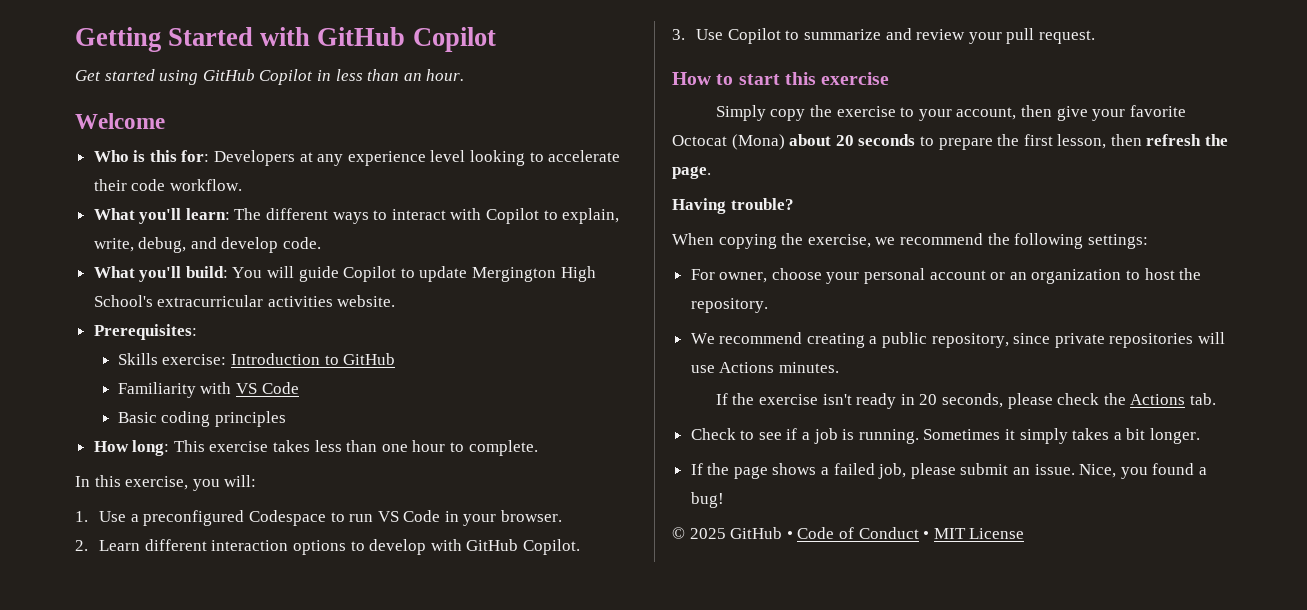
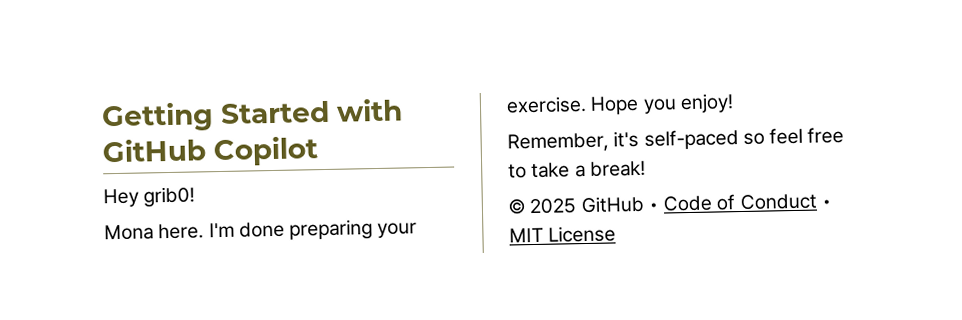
[75,69,465,85] [75,113,165,129] [93,150,621,166] [93,179,242,191] [93,208,620,224] [93,237,322,253] [93,266,596,282] [93,295,396,307] [93,324,197,340] [117,353,396,365] [117,382,299,398] [117,411,287,427] [93,440,538,456] [75,475,257,491] [75,510,563,526] [75,539,580,555] [672,28,1095,44] [672,72,890,85] [715,105,1186,121] [672,134,1229,150] [672,166,711,179] [672,198,794,214] [672,233,1148,249] [690,268,1202,284] [690,298,768,313] [690,332,1226,348] [690,362,839,373] [715,393,1216,409] [690,428,1200,444] [690,463,1207,479] [690,492,724,508] Get started using GitHub Copilot in less than an hour. // Welcome // Who is this for: Developers at any experience level looking to accelerate their code workflow. // What you'll learn: The different ways to interact with Copilot to explain, write, debug, and develop code. // What you'll build: You will guide Copilot to update Mergington High School's extracurricular activities website. // Prerequisites: // Skills exercise: Introduction to GitHub // Familiarity with VS Code // Basic coding principles // How long: This exercise takes less than one hour to complete. // In this exercise, you will: // 1. Use a preconfigured Codespace to run VS Code in your browser. // 2. Learn different interaction options to develop with GitHub Copilot. // 3. Use Copilot to summarize and review your pull request. // How to start this exercise // Simply copy the exercise to your account, then give your favorite Octocat (Mona) about 20 seconds to prepare the first lesson, then refresh the page. // Having trouble? // When copying the exercise, we recommend the following settings: // For owner, choose your personal account or an organization to host the repository. // We recommend creating a public repository, since private repositories will use Actions minutes. // If the exercise isn't ready in 20 seconds, please check the Actions tab. // Check to see if a job is running. Sometimes it simply takes a bit longer. // If the page shows a failed job, please submit an issue. Nice, you found a bug! -> [103,186,196,208] [104,219,418,241] [506,93,734,115] [507,127,845,153] [508,160,646,179] Hey grib0! // Mona here. I'm done preparing your exercise. Hope you enjoy! // Remember, it's self-paced so feel free to take a break!

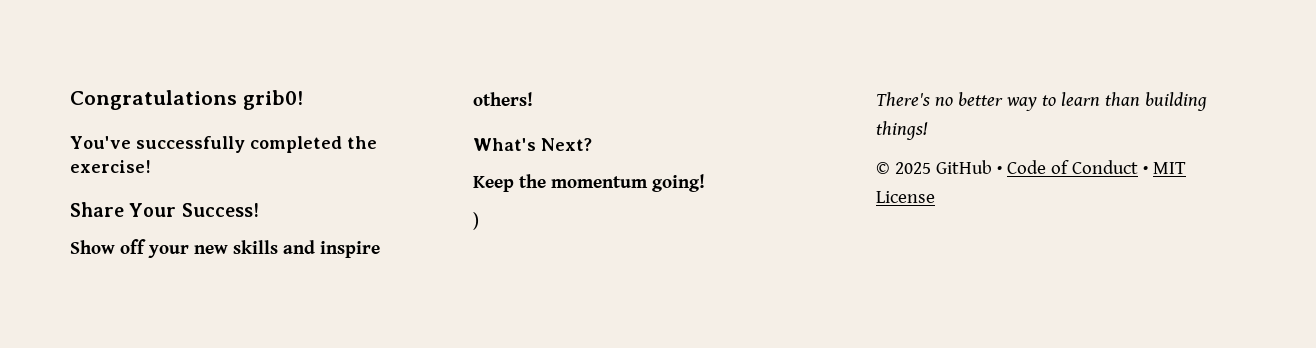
[101,98,403,133] [102,136,319,167] [103,186,196,208] [104,219,418,241] [506,93,734,115] [507,127,845,153] [508,160,646,179] Getting Started with GitHub Copilot // Hey grib0! // Mona here. I'm done preparing your exercise. Hope you enjoy! // Remember, it's self-paced so feel free to take a break! -> [70,90,303,110] [70,136,377,153] [70,160,151,173] [70,202,259,217] [70,239,380,258] [473,92,533,106] [473,138,592,151] [473,174,705,192] [473,212,479,230] [876,92,1207,111] [876,121,928,140] Congratulations grib0! // You've successfully completed the exercise! // Share Your Success! // Show off your new skills and inspire others! // What's Next? // Keep the momentum going! // ) // There's no better way to learn than building things!

